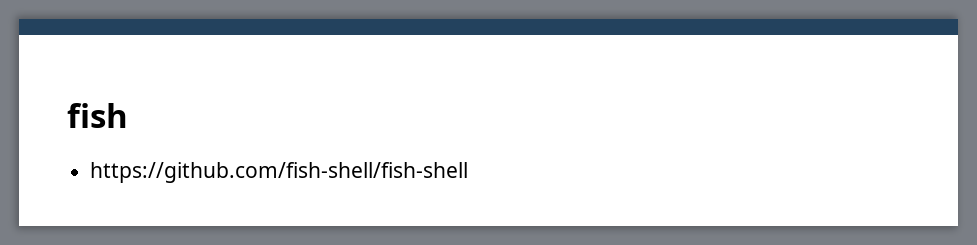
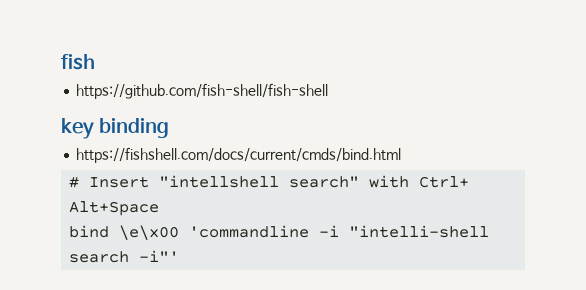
(469, 172) none -> [61,118,170,139] [76,147,402,163] [69,175,470,188] [69,201,160,216] [69,225,490,240] [69,250,180,263] // key binding // https://fishshell.com/docs/current/cmds/bind.html // # Insert "intellshell search" with Ctrl+ Alt+Space // bind \e\x00 'commandline -i "intelli-shell search -i"'

